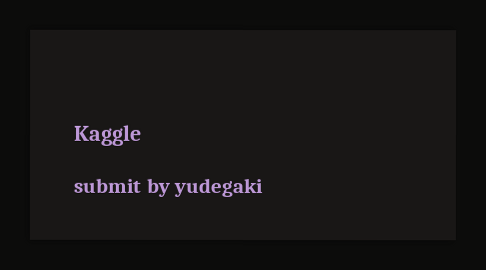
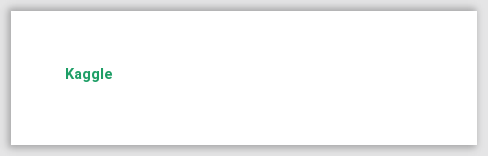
[73,177,264,198] // submit by yudegaki -> (113, 75) none

